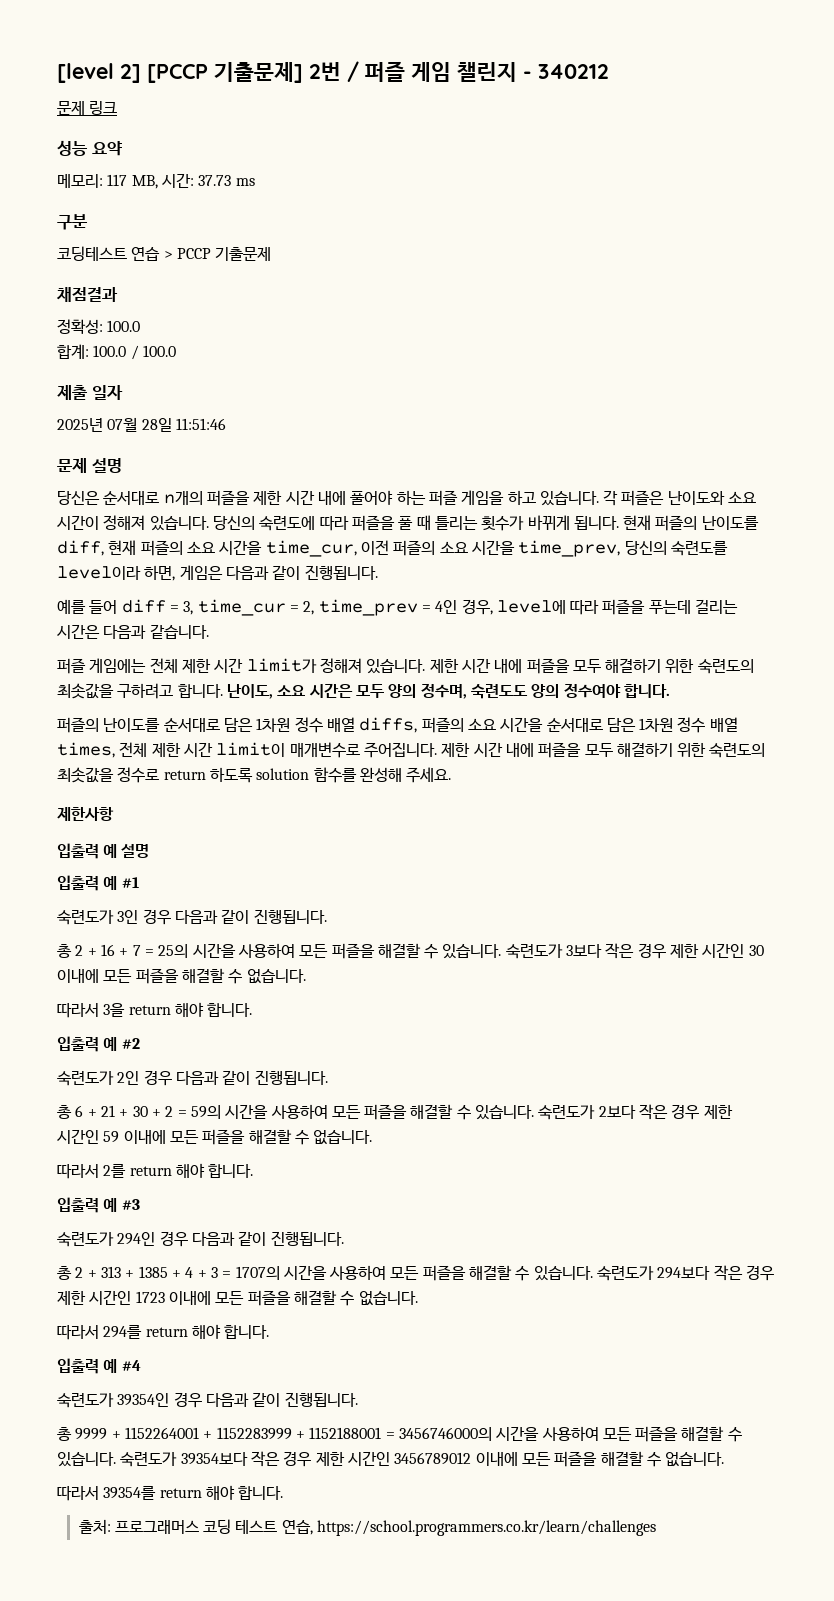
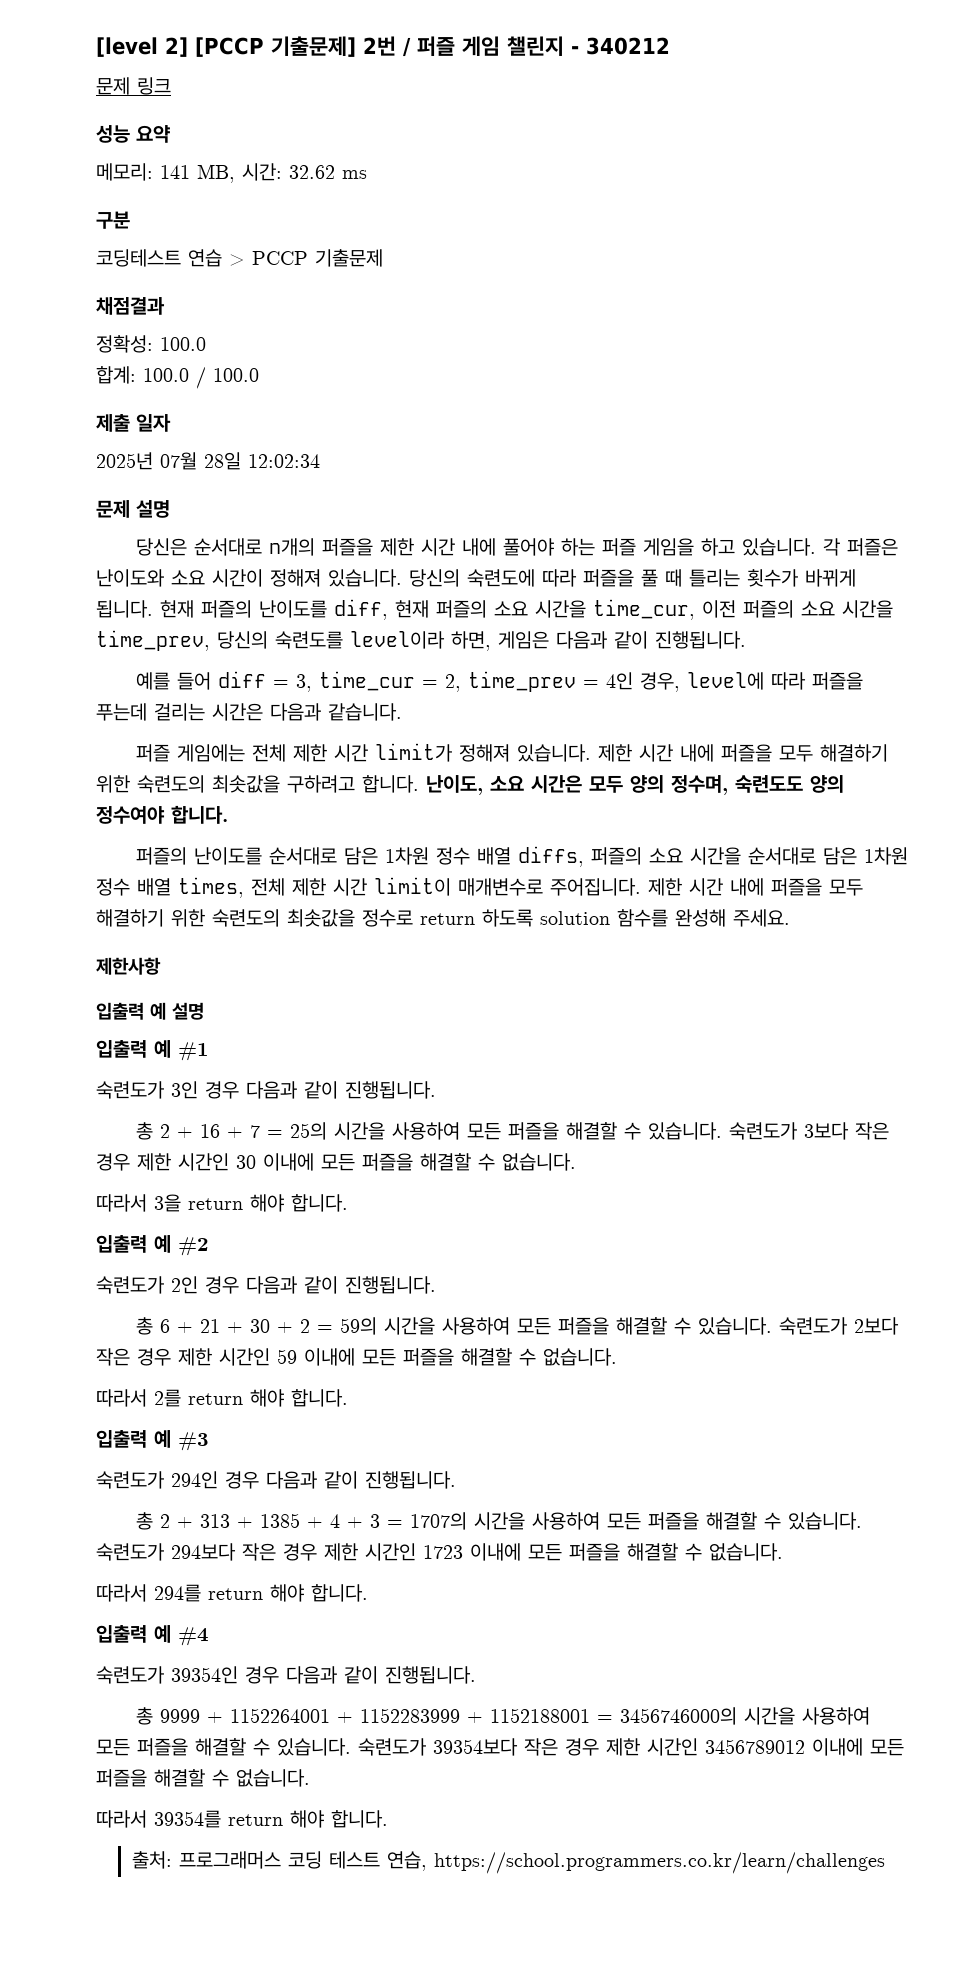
[107,174,128,186] 117 -> [160,165,190,179] 141
[198,175,232,186] 37.73 -> [289,165,335,179] 32.62
[175,418,226,430] 11:51:46 -> [248,454,320,468] 12:02:34

